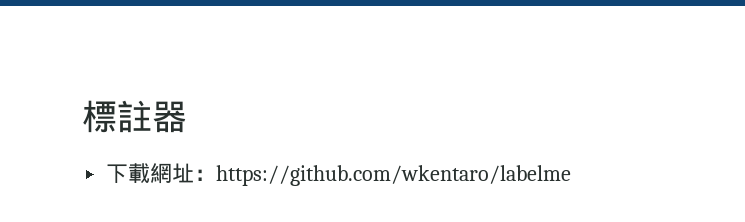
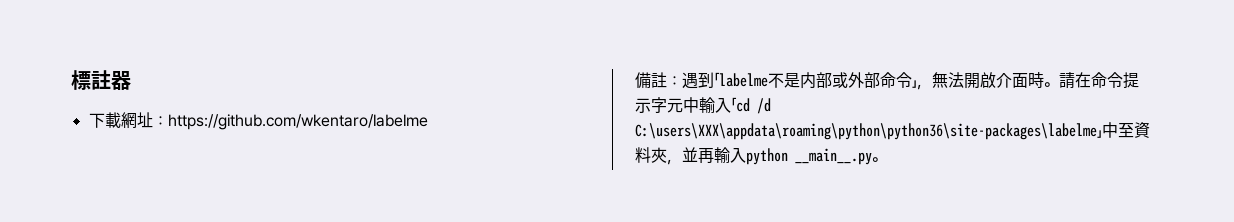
(572, 175) none -> [635,72,1139,90] [635,97,771,114] [635,122,1150,140] [635,147,887,165] // 備註：遇到「labelme不是内部或外部命令」，無法開啟介面時。請在命令提示字元中輸入「cd /d C:\users\XXX\appdata\roaming\python\python36\site-packages\labelme」中至資料夾，並再輸入python __main__.py。

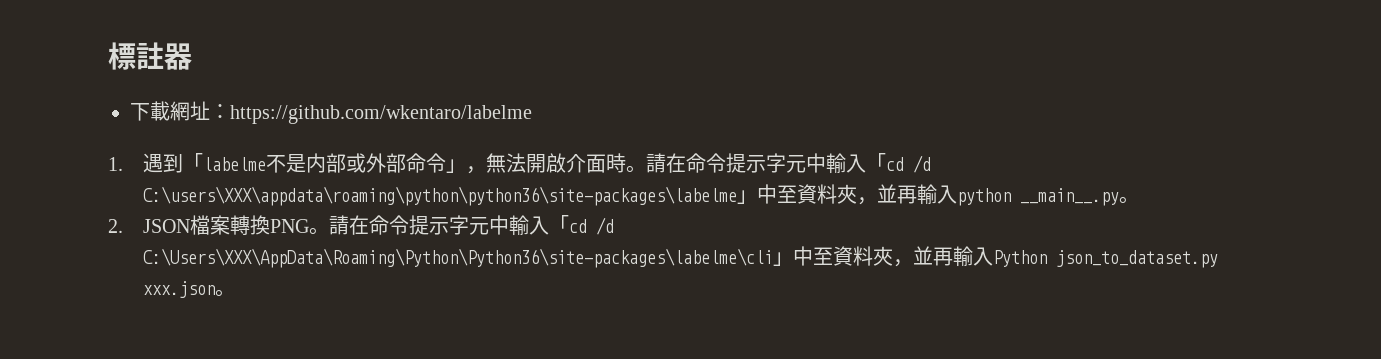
[635,72,682,88] 備註： -> [108,157,123,171] 1.
(887, 159) none -> [108,215,615,236] [143,246,1219,268] [143,281,236,298] // 2. JSON檔案轉換PNG。請在命令提示字元中輸入「cd /d C:\Users\XXX\AppData\Roaming\Python\Python36\site-packages\labelme\cli」中至資料夾，並再輸入Python json_to_dataset.py xxx.json。

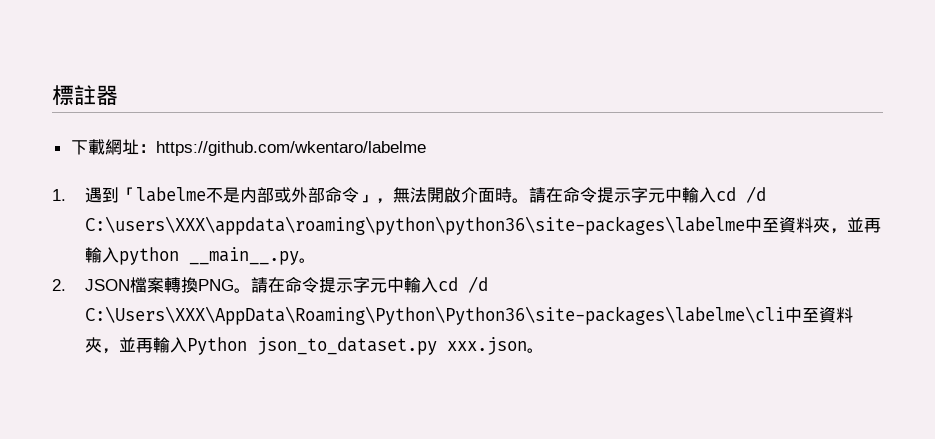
[866,153,887,171] 「 -> (717, 195) none
[737,190,758,204] 」 -> (746, 225) none
[549,215,570,233] 「 -> (439, 285) none
[773,252,794,266] 」 -> (786, 315) none

